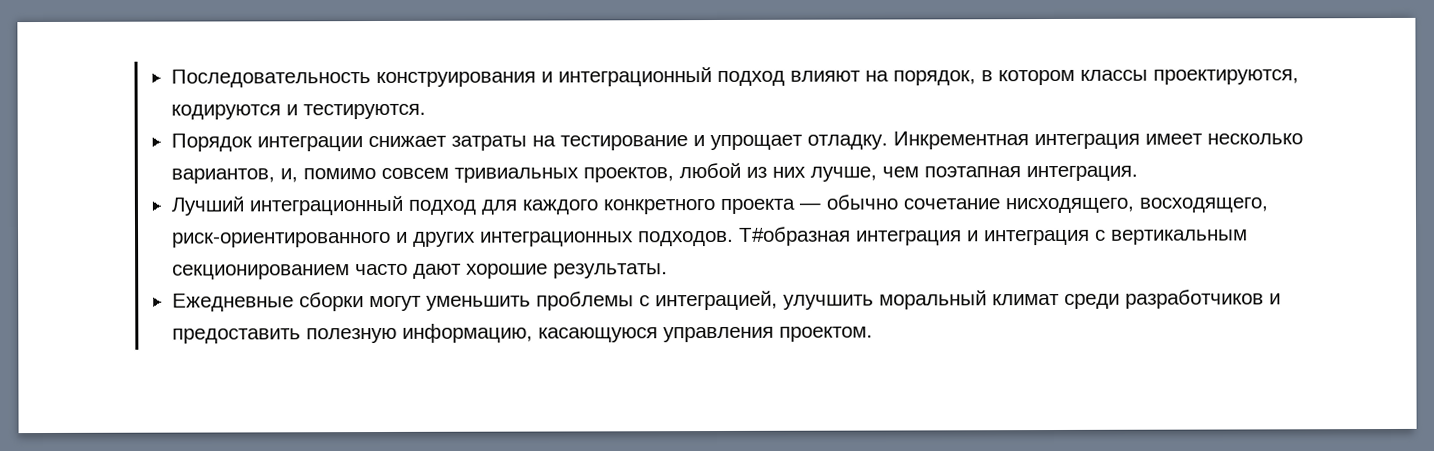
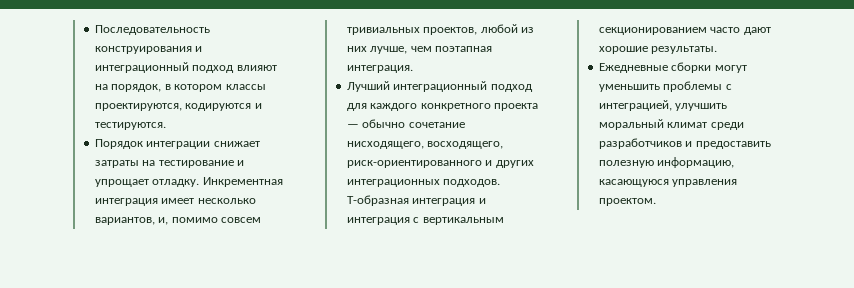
[738,226,851,246] Т#образная -> [347,195,410,206] Т-образная

